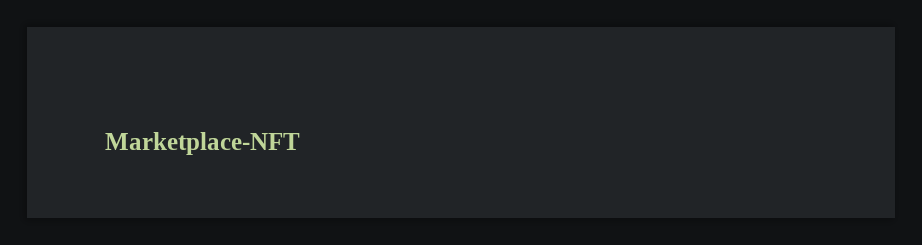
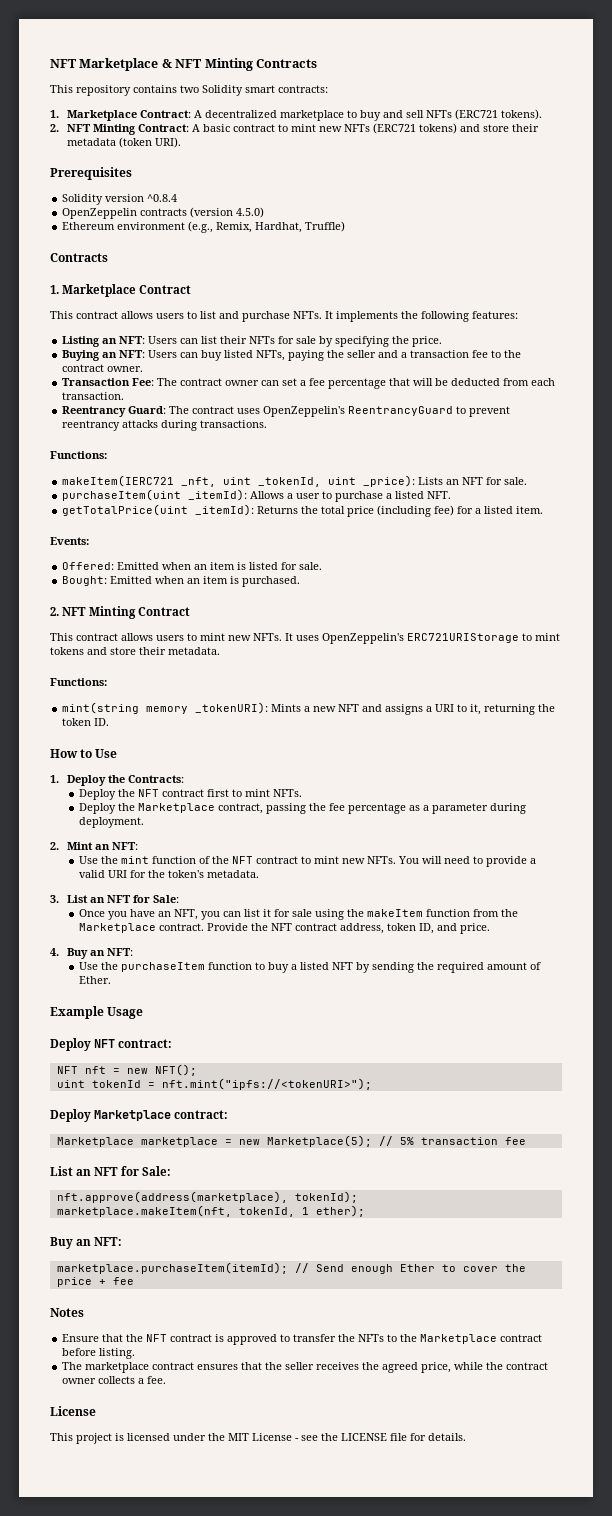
[105,132,300,155] Marketplace-NFT -> [50,58,317,71] [50,85,328,96] [50,109,543,121] [50,123,540,135] [67,137,182,148] [50,167,132,180] [62,194,178,205] [62,207,265,219] [62,221,346,233] [50,253,108,262] [50,284,192,297] [50,311,518,322] [62,336,443,347] [62,350,522,361] [62,364,144,372] [62,378,556,389] [62,392,125,400] [62,406,511,417] [62,420,268,431] [50,451,107,459] [62,475,528,487] [62,489,452,502] [62,504,544,517] [50,537,89,545] [62,562,323,570] [62,576,301,587] [50,606,191,619] [50,633,560,644] [50,647,220,655] [50,678,107,686] [62,702,556,715] [62,718,110,726] [50,749,118,758] [50,775,185,786] [79,789,303,800] [79,803,527,814] [79,817,145,828] [50,842,139,850] [79,856,537,867] [79,870,260,878] [50,895,180,903] [79,909,519,920] [79,923,491,934] [50,948,134,959] [79,962,542,973] [79,976,112,984] [50,1006,144,1019] [50,1038,173,1051] [56,1064,197,1076] [56,1078,372,1090] [50,1109,229,1122] [56,1135,526,1147] [50,1166,172,1176] [56,1191,358,1203] [56,1205,365,1217] [50,1237,123,1249] [56,1262,526,1274] [56,1277,134,1287] [50,1308,84,1317] [62,1334,543,1345] [62,1348,136,1359] [62,1362,549,1373] [62,1376,167,1384] [50,1406,96,1416] [50,1433,466,1444] NFT Marketplace & NFT Minting Contracts // This repository contains two Solidity smart contracts: // 1. Marketplace Contract: A decentralized marketplace to buy and sell NFTs (ERC721 tokens). // 2. NFT Minting Contract: A basic contract to mint new NFTs (ERC721 tokens) and store their metadata (token URI). // Prerequisites // Solidity version ^0.8.4 // OpenZeppelin contracts (version 4.5.0) // Ethereum environment (e.g., Remix, Hardhat, Truffle) // Contracts // 1. Marketplace Contract // This contract allows users to list and purchase NFTs. It implements the following features: // Listing an NFT: Users can list their NFTs for sale by specifying the price. // Buying an NFT: Users can buy listed NFTs, paying the seller and a transaction fee to the contract owner. // Transaction Fee: The contract owner can set a fee percentage that will be deducted from each transaction. // Reentrancy Guard: The contract uses OpenZeppelin's ReentrancyGuard to prevent reentrancy attacks during transactions. // Functions: // makeItem(IERC721 _nft, uint _tokenId, uint _price): Lists an NFT for sale. // purchaseItem(uint _itemId): Allows a user to purchase a listed NFT. // getTotalPrice(uint _itemId): Returns the total price (including fee) for a listed item. // Events: // Offered: Emitted when an item is listed for sale. // Bought: Emitted when an item is purchased. // 2. NFT Minting Contract // This contract allows users to mint new NFTs. It uses OpenZeppelin's ERC721URIStorage to mint tokens and store their metadata. // Functions: // mint(string memory _tokenURI): Mints a new NFT and assigns a URI to it, returning the token ID. // How to Use // 1. Deploy the Contracts: // Deploy the NFT contract first to mint NFTs. // Deploy the Marketplace contract, passing the fee percentage as a parameter during deployment. // 2. Mint an NFT: // Use the mint function of the NFT contract to mint new NFTs. You will need to provide a valid URI for the token's metadata. // 3. List an NFT for Sale: // Once you have an NFT, you can list it for sale using the makeItem function from the Marketplace contract. Provide the NFT contract address, token ID, and price. // 4. Buy an NFT: // Use the purchaseItem function to buy a listed NFT by sending the required amount of Ether. // Example Usage // Deploy NFT contract: // NFT nft = new NFT(); // uint tokenId = nft.mint("ipfs://<tokenURI>"); // Deploy Marketplace contract: // Marketplace marketplace = new Marketplace(5); // 5% transaction fee // List an NFT for Sale: // nft.approve(address(marketplace), tokenId); // marketplace.makeItem(nft, tokenId, 1 ether); // Buy an NFT: // marketplace.purchaseItem(itemId); // Send enough Ether to cover the price + fee // Notes // Ensure that the NFT contract is approved to transfer the NFTs to the Marketplace contract before listing. // The marketplace contract ensures that the seller receives the agreed price, while the contract owner collects a fee. // License // This project is licensed under the MIT License - see the LICENSE file for details.

